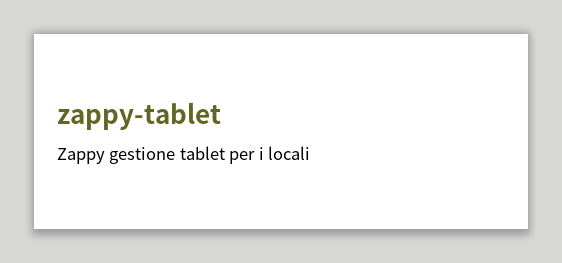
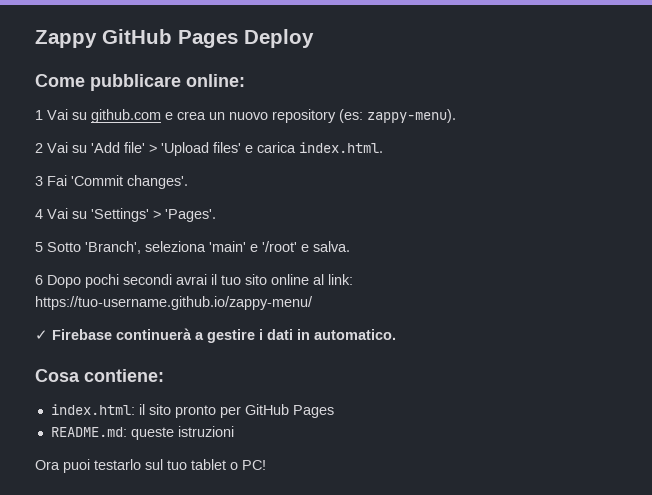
[57,102,221,130] [57,146,311,164] zappy-tablet // Zappy gestione tablet per i locali -> [35,29,314,48] [35,74,245,91] [35,109,456,123] [35,142,383,156] [35,175,188,189] [35,208,216,222] [35,241,350,254] [35,274,353,288] [35,296,313,310] [35,328,396,343] [35,369,164,382] [50,404,334,418] [50,426,234,440] [35,459,266,473] Zappy GitHub Pages Deploy // Come pubblicare online: // 1 Vai su github.com e crea un nuovo repository (es: zappy-menu). // 2 Vai su 'Add file' > 'Upload files' e carica index.html. // 3 Fai 'Commit changes'. // 4 Vai su 'Settings' > 'Pages'. // 5 Sotto 'Branch', seleziona 'main' e '/root' e salva. // 6 Dopo pochi secondi avrai il tuo sito online al link: https://tuo-username.github.io/zappy-menu/ // ✓ Firebase continuerà a gestire i dati in automatico. // Cosa contiene: // index.html: il sito pronto per GitHub Pages // README.md: queste istruzioni // Ora puoi testarlo sul tuo tablet o PC!

